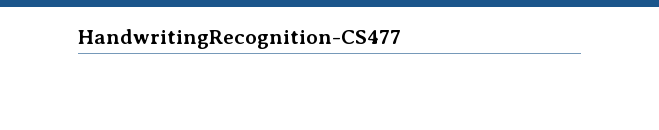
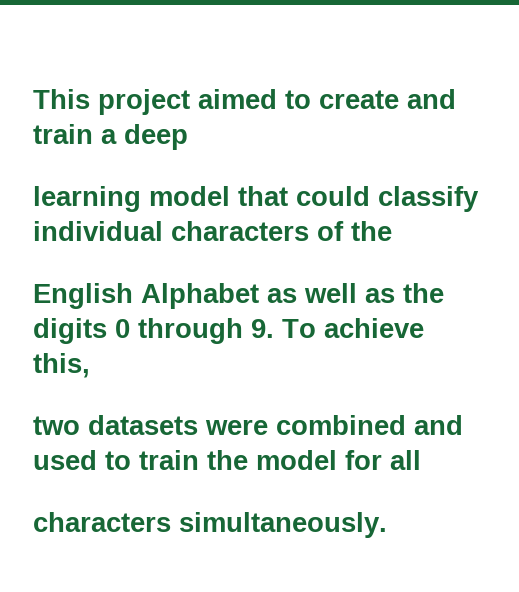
[78,29,401,49] HandwritingRecognition-CS477 -> [33,89,456,115] [33,124,188,150] [33,186,479,212] [33,221,392,241] [33,283,444,309] [33,318,424,344] [33,353,90,378] [33,415,463,435] [33,450,421,470] [33,512,387,538] This project aimed to create and train a deep // learning model that could classify individual characters of the // English Alphabet as well as the digits 0 through 9. To achieve this, // two datasets were combined and used to train the model for all // characters simultaneously.

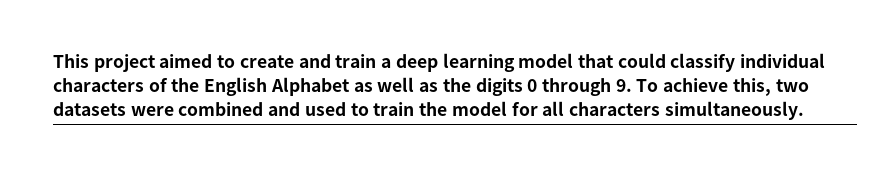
(188, 137) // -> (438, 63) none
(392, 231) // -> (200, 85) none
(90, 365) // -> (771, 87) none
(421, 460) // -> (565, 108) none

